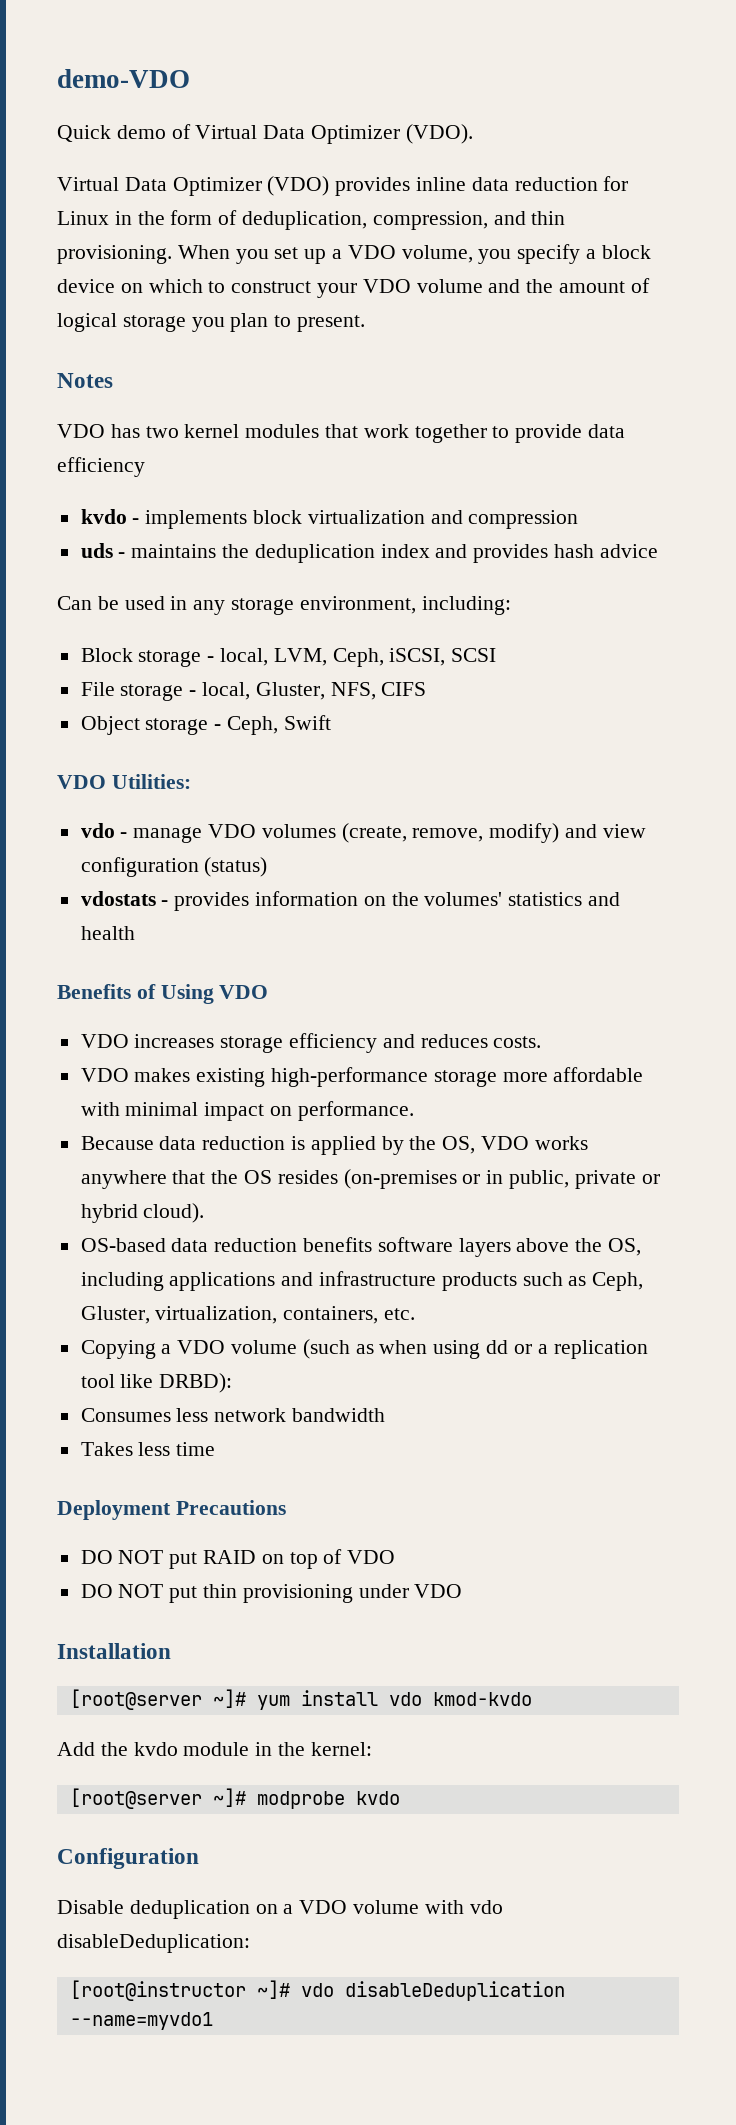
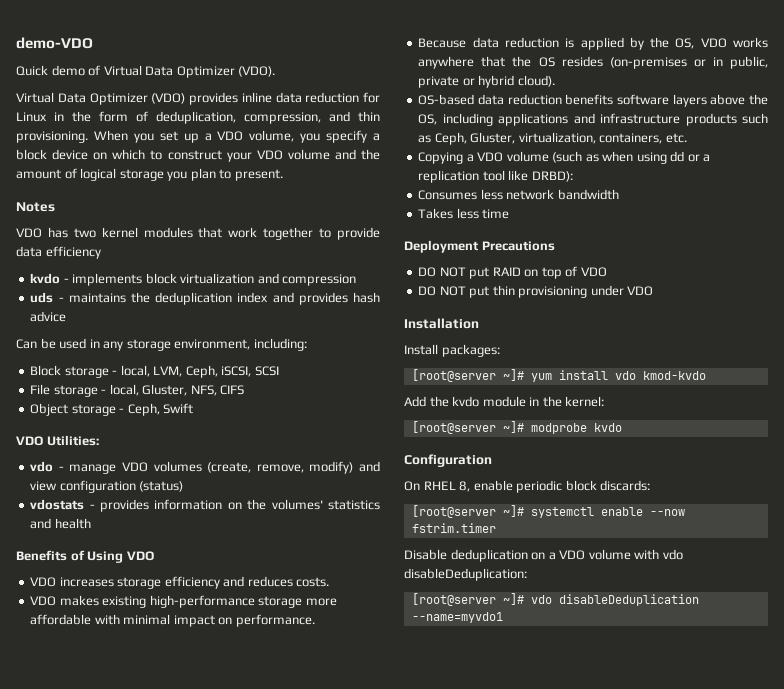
(171, 1651) none -> [404,344,500,357] // Install packages:
(199, 1858) none -> [404,480,651,493] [411,505,685,518] [411,523,496,533] // On RHEL 8, enable periodic block discards: // [root@server ~]# systemctl enable --now fstrim.timer
[69,1980,246,2001] [root@instructor -> [411,593,496,606] [root@server

